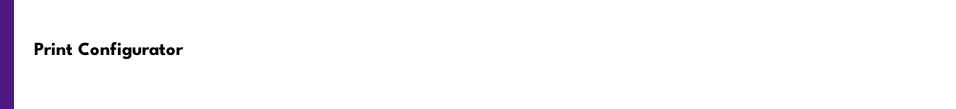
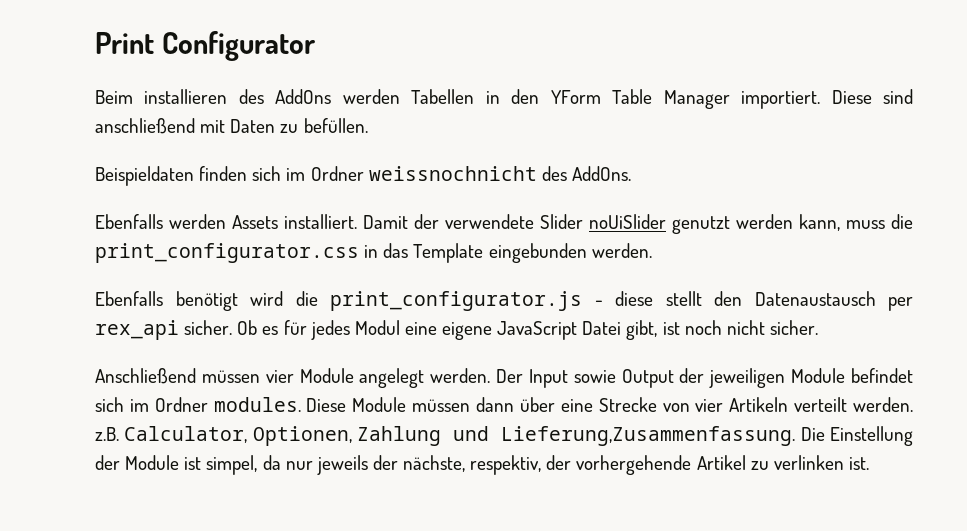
(184, 51) none -> [95,89,914,109] [95,118,368,134] [95,166,631,186] [95,214,913,234] [95,243,652,263] [95,291,913,311] [95,320,818,340] [95,368,913,388] [95,397,914,412] [95,426,914,446] [95,455,869,475] // Beim installieren des AddOns werden Tabellen in den YForm Table Manager importiert. Diese sind anschließend mit Daten zu befüllen. // Beispieldaten finden sich im Ordner weissnochnicht des AddOns. // Ebenfalls werden Assets installiert. Damit der verwendete Slider noUiSlider genutzt werden kann, muss die print_configurator.css in das Template eingebunden werden. // Ebenfalls benötigt wird die print_configurator.js - diese stellt den Datenaustausch per rex_api sicher. Ob es für jedes Modul eine eigene JavaScript Datei gibt, ist noch nicht sicher. // Anschließend müssen vier Module angelegt werden. Der Input sowie Output der jeweiligen Module befindet sich im Ordner modules. Diese Module müssen dann über eine Strecke von vier Artikeln verteilt werden. z.B. Calculator, Optionen, Zahlung und Lieferung,Zusammenfassung. Die Einstellung der Module ist simpel, da nur jeweils der nächste, respektiv, der vorhergehende Artikel zu verlinken ist.

